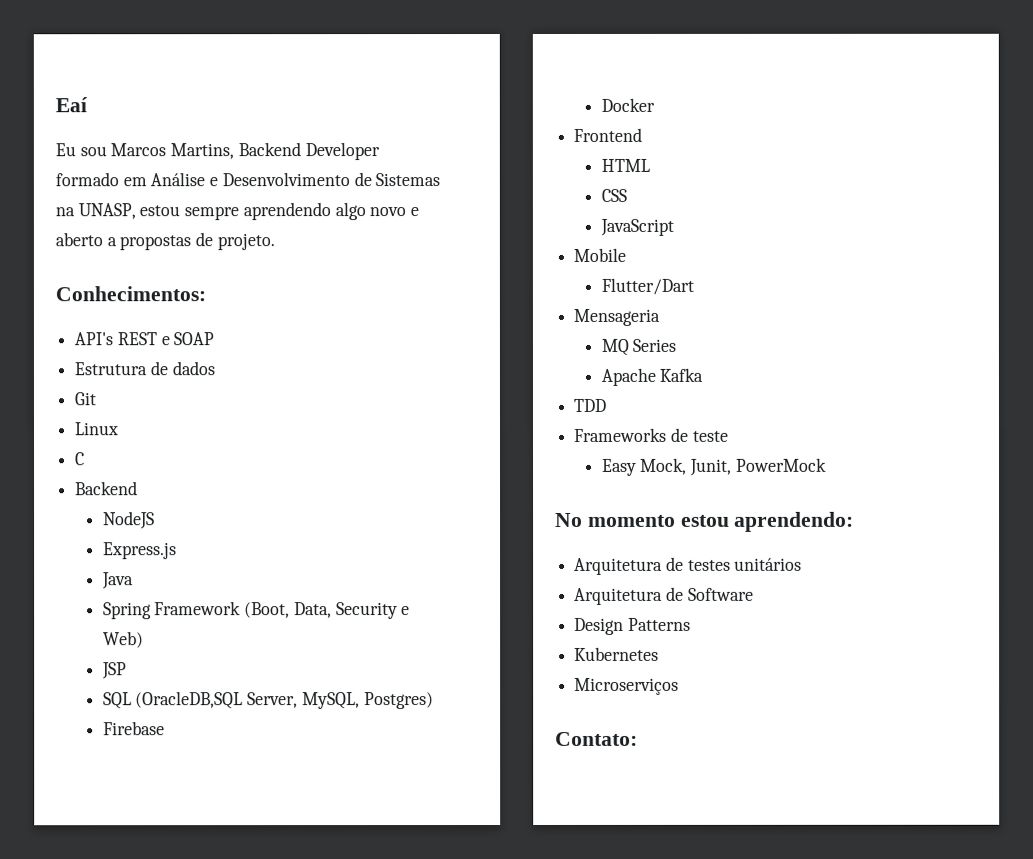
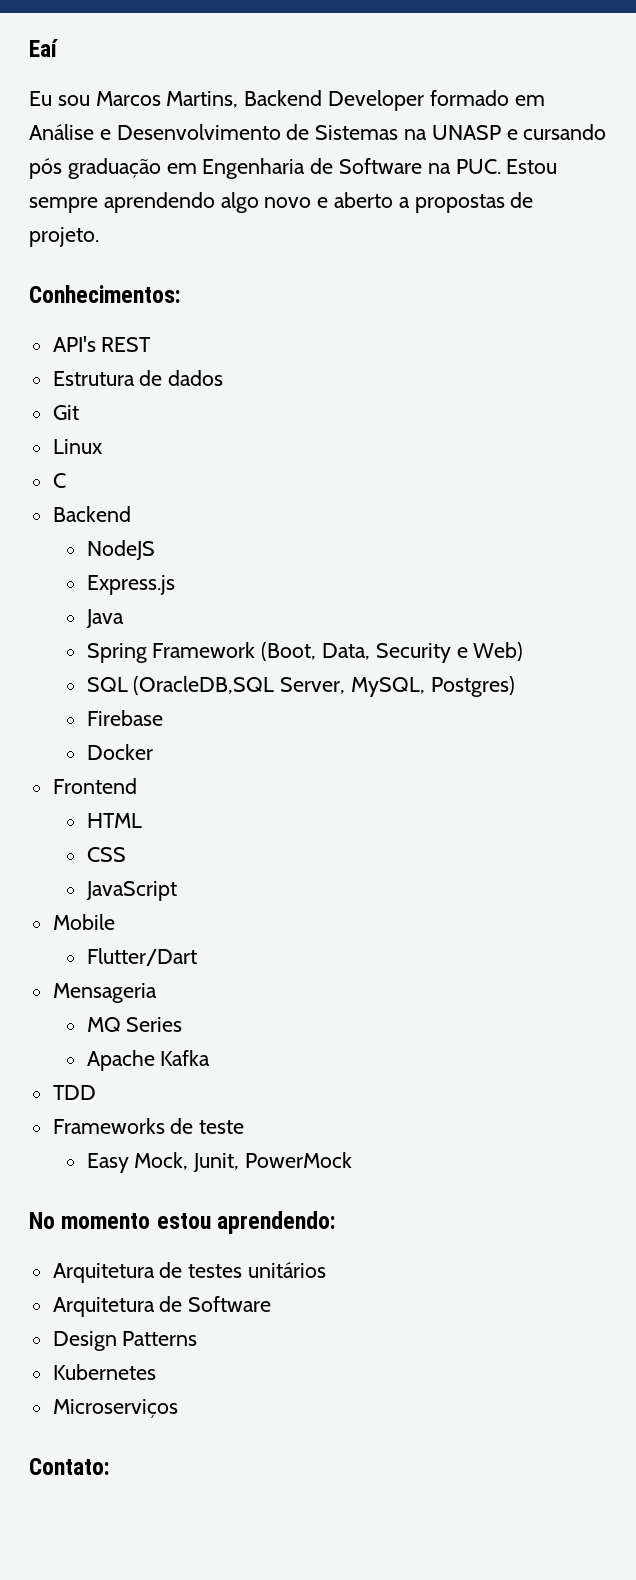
[77,203,181,220] UNASP, estou -> [431,124,607,140] [29,158,558,179] UNASP e cursando pós graduação em Engenharia de Software na PUC. Estou
[160,332,215,346] e SOAP -> (152, 344) none
[101,662,127,680] // JSP -> (524, 651) none

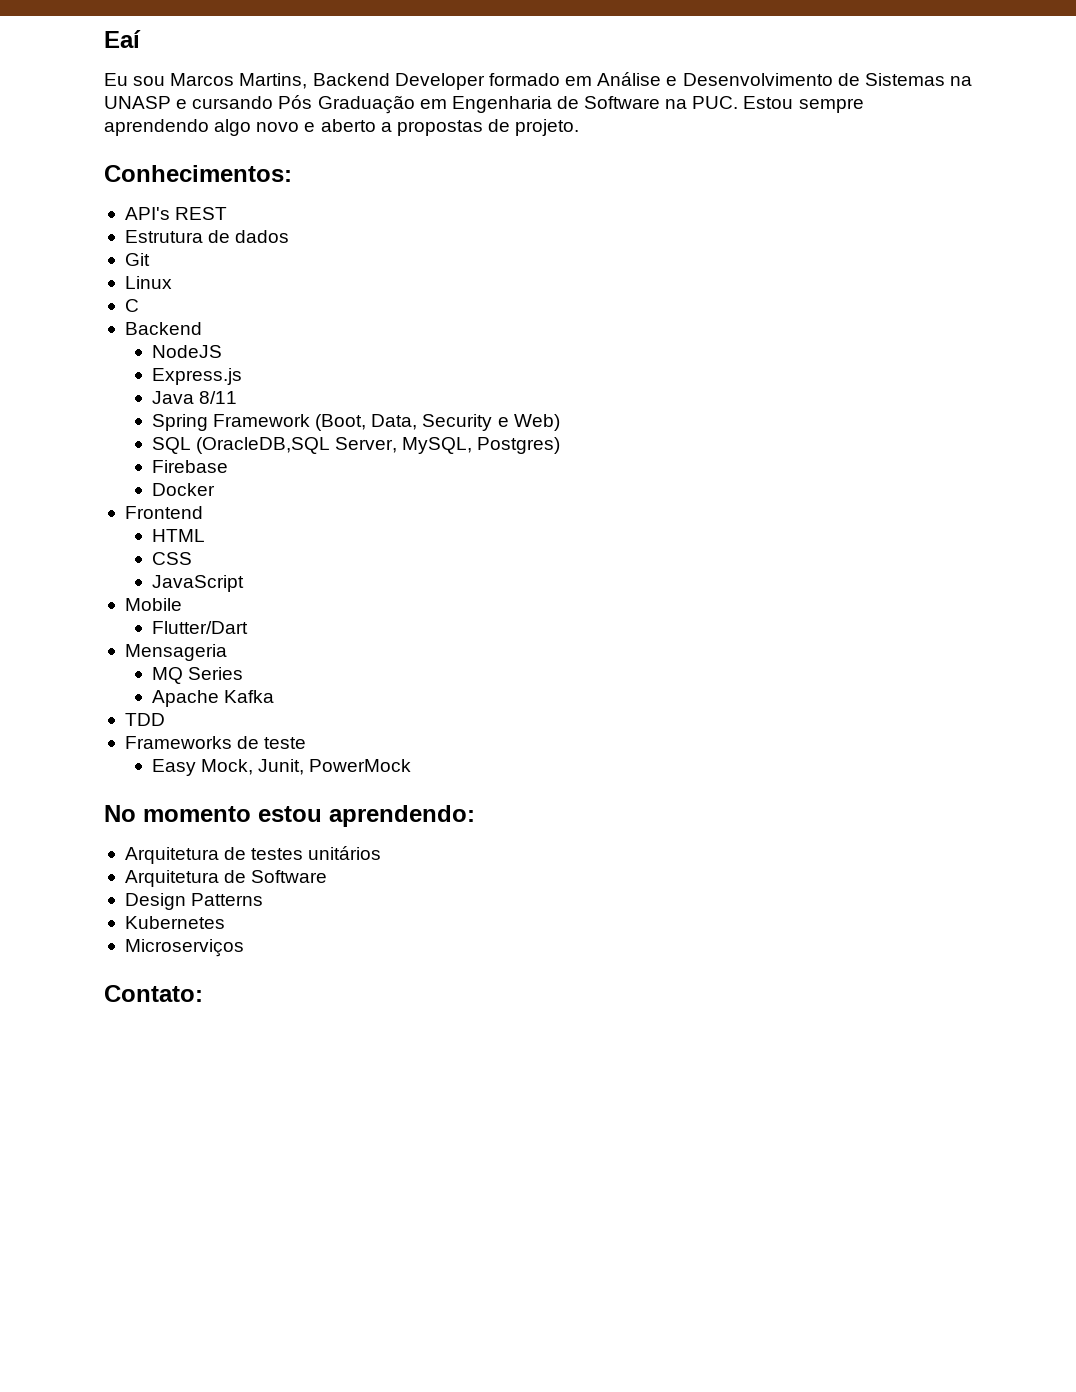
[29,158,161,179] pós graduação -> [278,95,415,114] Pós Graduação
(124, 618) none -> [199,391,238,404] 8/11

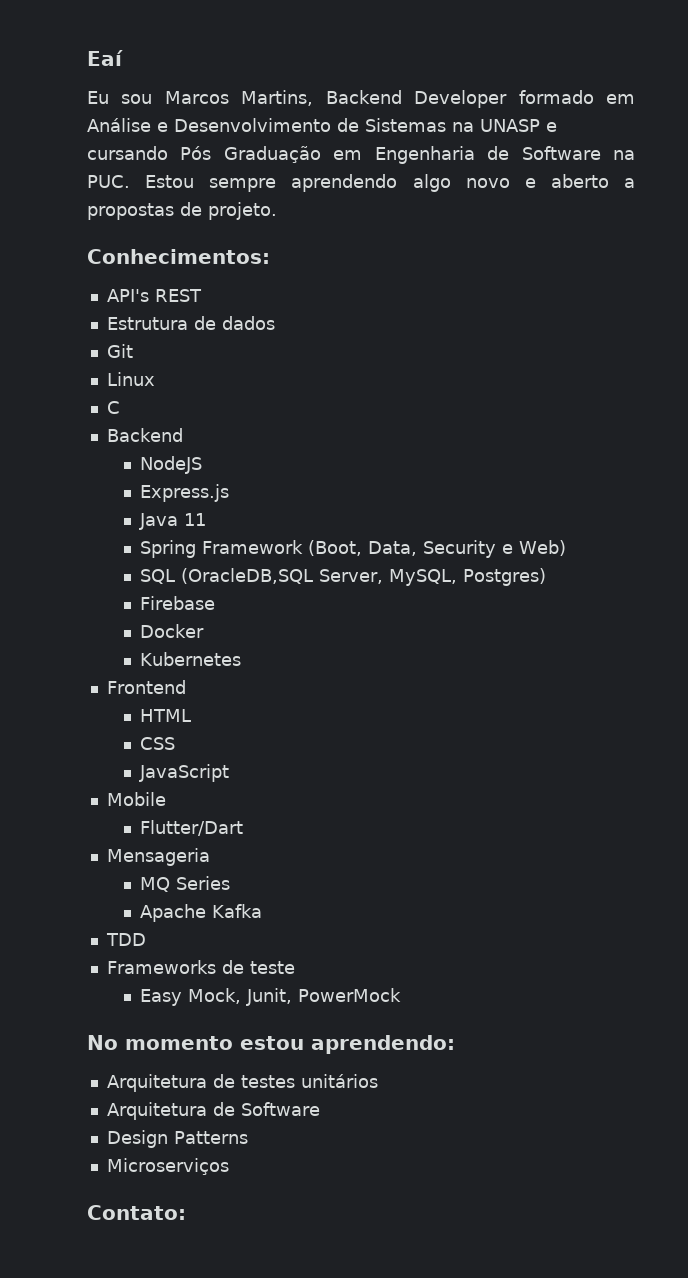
[199,391,238,404] 8/11 -> [184,513,207,526] 11
(215, 489) none -> [140,652,242,666] // Kubernetes
[124,916,225,929] // Kubernetes -> (248, 1137) none

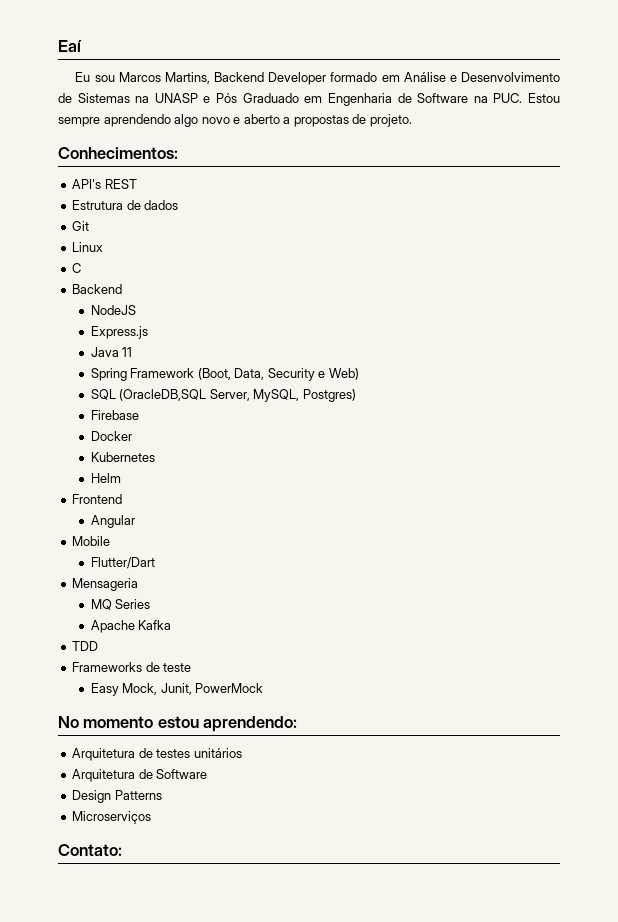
[87,146,321,163] cursando Pós Graduação -> [216,93,299,103] Pós Graduado
(242, 659) none -> [90,473,121,483] // Helm
[140,709,192,722] [140,737,176,750] [139,764,230,782] HTML // CSS // JavaScript -> [90,515,135,528] Angular

